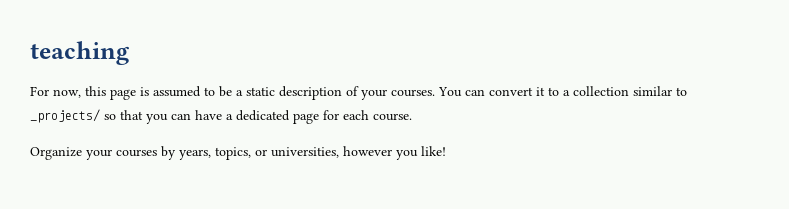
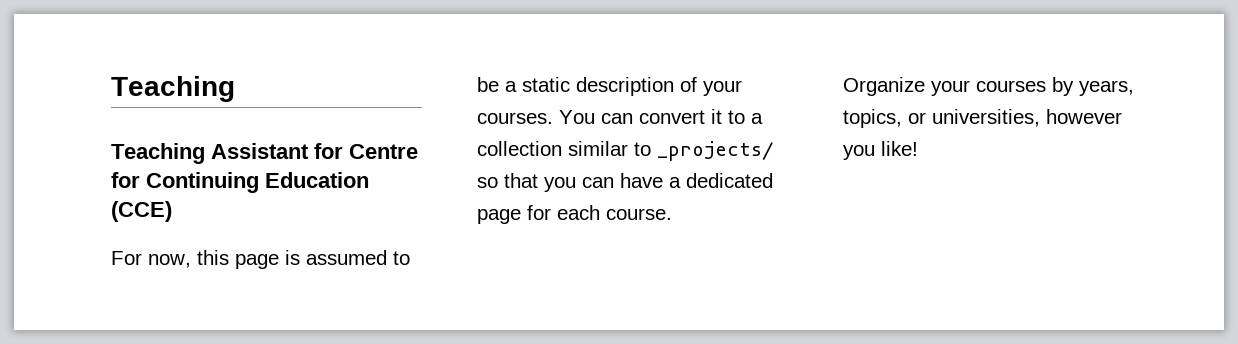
[30,41,130,65] teaching -> [111,76,235,102] [111,143,418,164] [111,172,369,193] [111,201,172,222] Teaching // Teaching Assistant for Centre for Continuing Education (CCE)

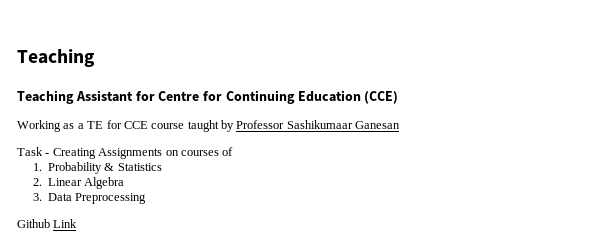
[111,250,410,269] [477,77,742,96] [477,109,763,124] [477,141,774,161] [477,173,773,192] [477,205,672,224] [843,77,1134,96] [843,109,1122,128] [843,141,918,160] For now, this page is assumed to be a static description of your courses. You can convert it to a collection similar to _projects/ so that you can have a dedicated page for each course. // Organize your courses by years, topics, or universities, however you like! -> [17,120,401,132] [17,147,234,159] [32,162,162,174] [32,177,125,189] [32,193,147,204] [17,219,78,228] Working as a TE for CCE course taught by Professor Sashikumaar Ganesan // Task - Creating Assignments on courses of // 1. Probability & Statistics // 2. Linear Algebra // 3. Data Preprocessing // Github Link

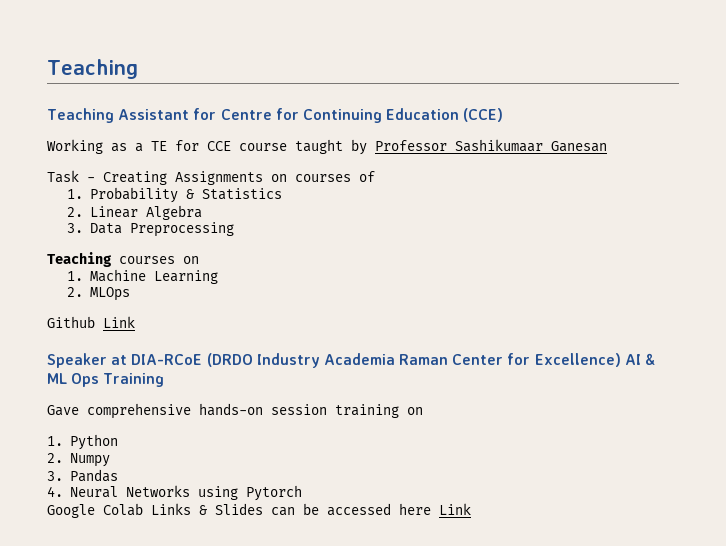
[17,219,50,228] Github -> [47,252,199,267] [67,269,218,284] [67,287,130,301] [47,316,135,328] [47,353,656,368] [47,373,165,387] [47,403,423,419] [47,434,118,450] [47,453,110,467] [47,469,118,482] [47,485,302,501] [47,503,431,518] Teaching courses on // 1. Machine Learning // 2. MLOps // Github Link // Speaker at DIA-RCoE (DRDO Industry Academia Raman Center for Excellence) AI & ML Ops Training // Gave comprehensive hands-on session training on // 1. Python // 2. Numpy // 3. Pandas // 4. Neural Networks using Pytorch // Google Colab Links & Slides can be accessed here

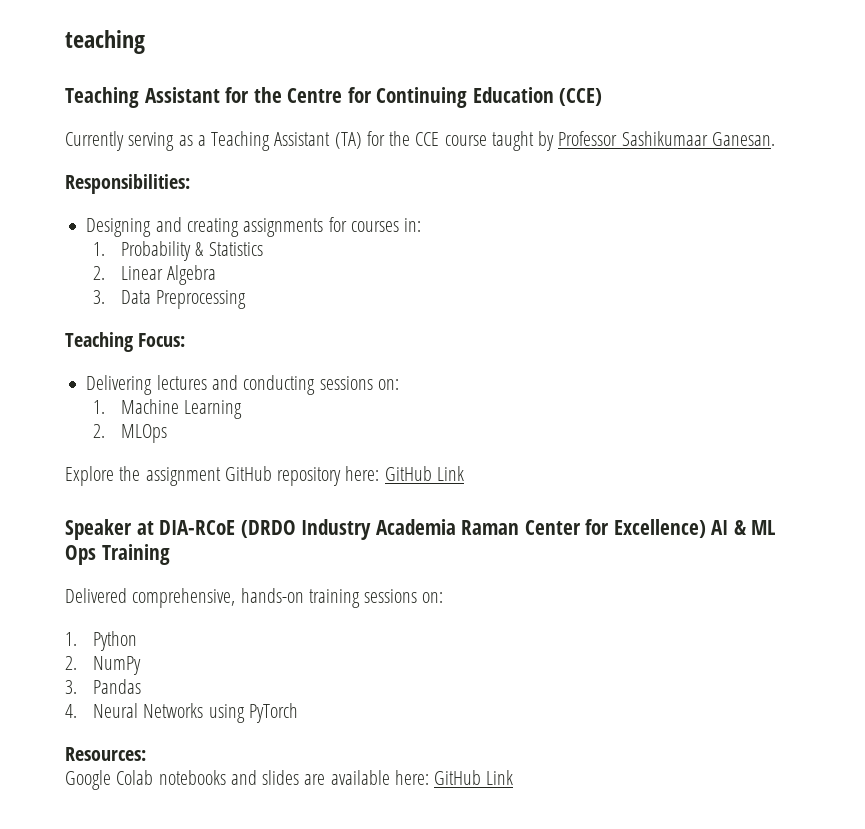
[47,59,138,79] Teaching -> [65,30,145,54] teaching
(217, 114) none -> [253,87,282,103] the
[47,139,199,154] Working as a TE for -> [65,131,411,151] Currently serving as a Teaching Assistant (TA) for the
[551,141,607,152] [47,170,375,185] Ganesan // Task - Creating Assignments on courses of -> [711,132,775,146] [65,174,190,194] [86,217,422,237] Ganesan. // Responsibilities: // Designing and creating assignments for courses in:
[119,256,199,264] courses on -> [138,333,186,347] [86,375,399,395] Focus: // Delivering lectures and conducting sessions on:
[47,316,95,328] Github -> [65,466,432,486] Explore the assignment GitHub repository here: GitHub
[47,403,423,419] Gave comprehensive hands-on session training on -> [65,588,444,608] Delivered comprehensive, hands-on training sessions on:
[69,453,110,467] Numpy -> [93,656,142,675] NumPy
[245,485,302,501] Pytorch -> [248,703,298,723] [65,747,146,761] PyTorch // Resources:
[151,503,431,516] Links & Slides can be accessed here -> [158,770,482,785] notebooks and slides are available here: GitHub

